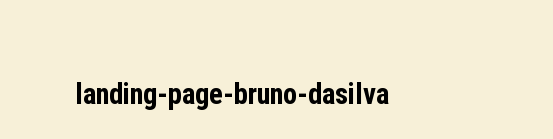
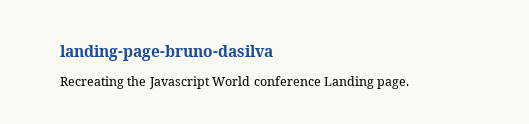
(389, 96) none -> [60,76,410,89] // Recreating the Javascript World conference Landing page.

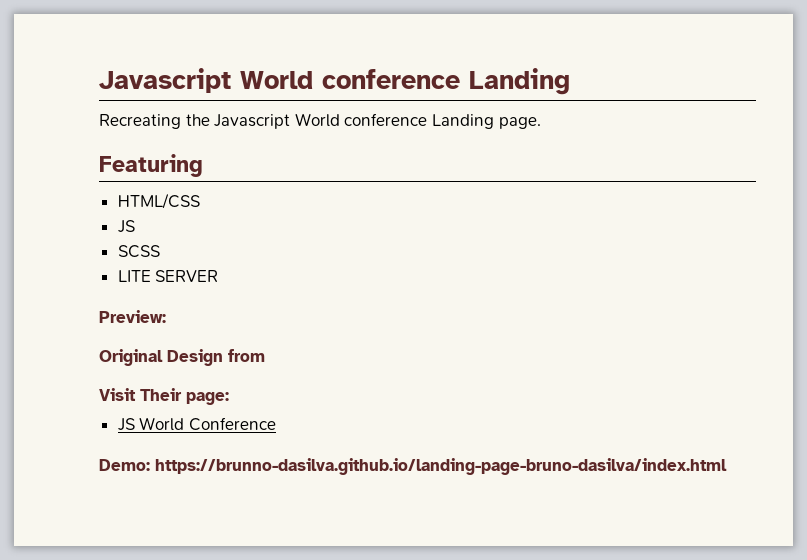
[60,45,273,61] landing-page-bruno-dasilva -> [99,68,570,95] Javascript World conference Landing
(410, 84) none -> [99,154,203,177] [117,193,200,209] [117,220,135,233] [117,245,160,258] [117,270,219,282] [99,310,166,323] [99,349,265,366] [99,388,229,405] [117,417,276,431] [99,458,727,475] // Featuring // HTML/CSS // JS // SCSS // LITE SERVER // Preview: // Original Design from // Visit Their page: // JS World Conference // Demo: https://brunno-dasilva.github.io/landing-page-bruno-dasilva/index.html

